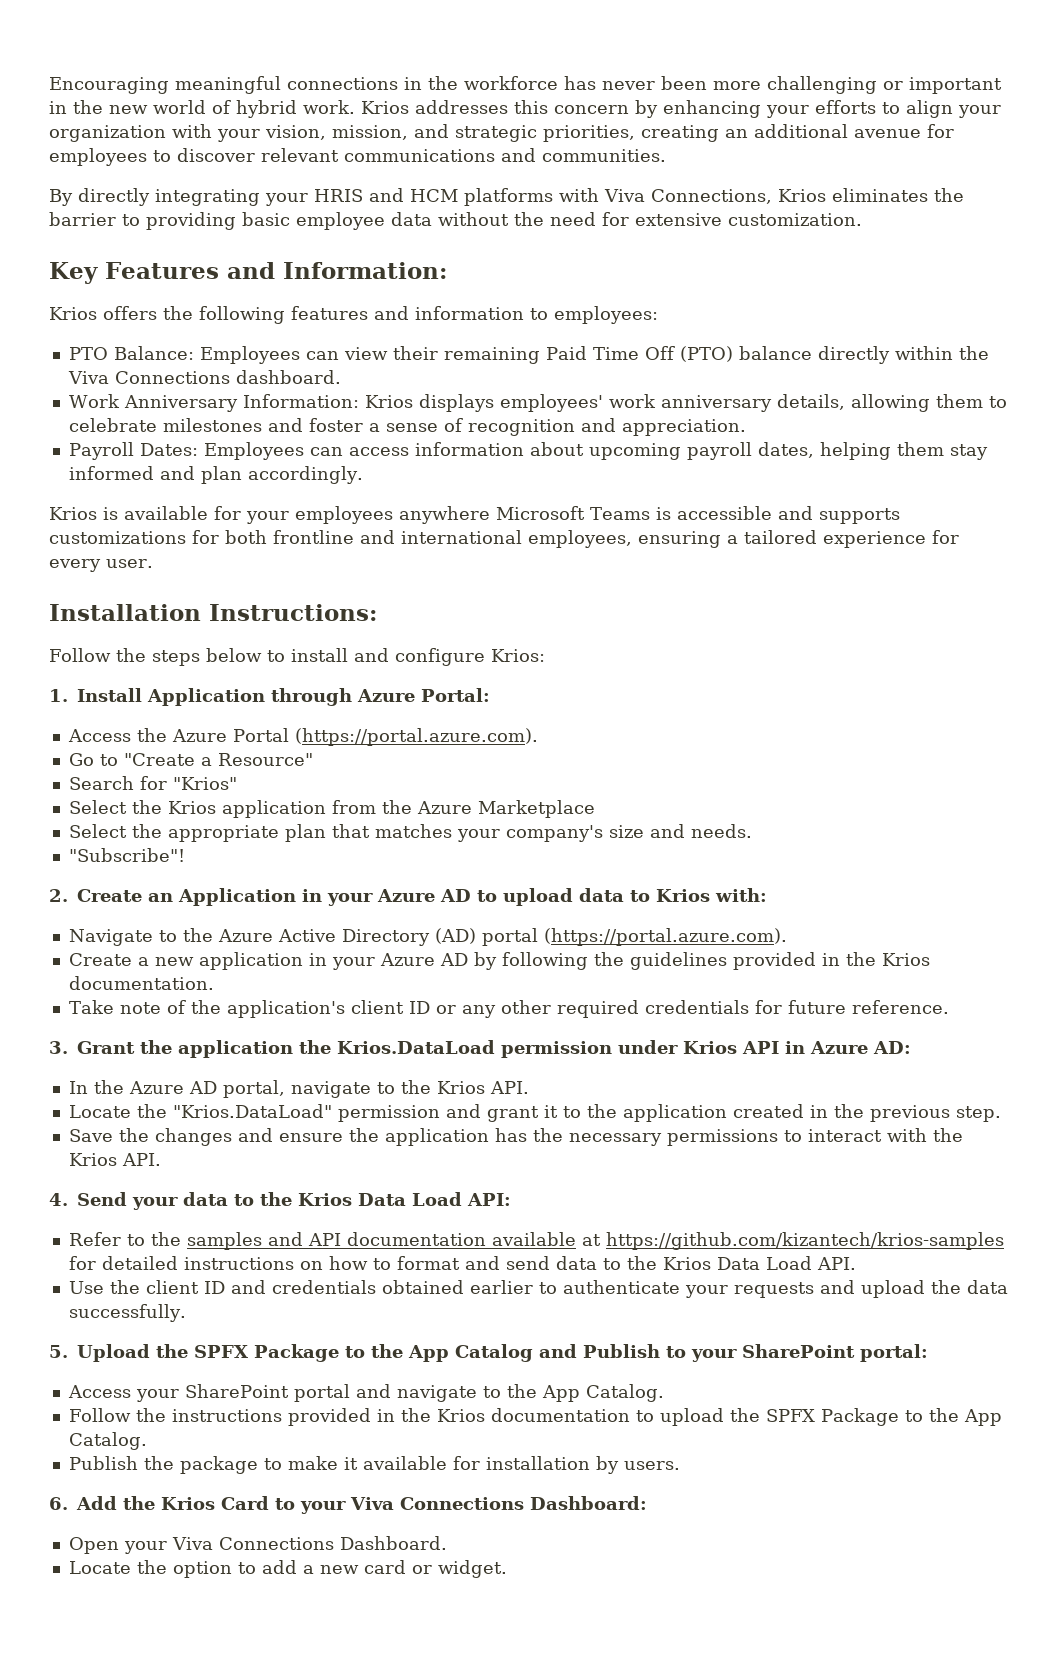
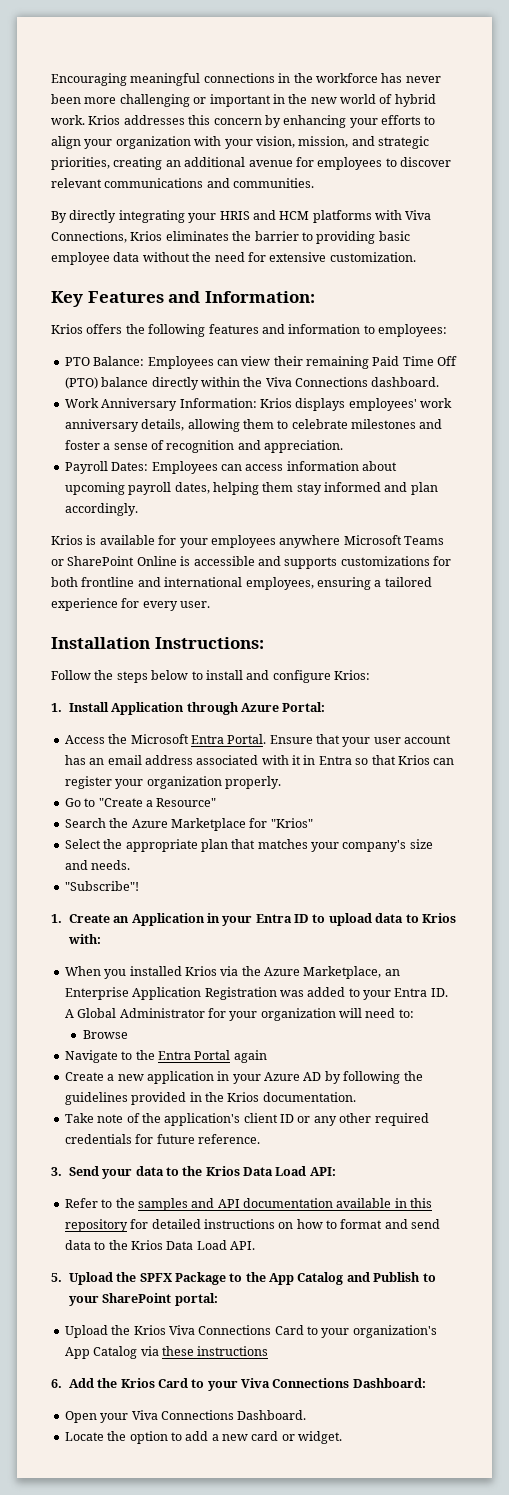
(650, 513) none -> [51,556,177,566] or SharePoint Online
[171,728,538,746] Azure Portal (https://portal.azure.com). -> [130,734,452,747] [64,755,455,765] [64,776,281,789] Microsoft Entra Portal. Ensure that your user account has an email address associated with it in Entra so that Krios can register your organization properly.
[139,776,237,790] [68,800,376,818] for "Krios" // Select the Krios application from -> (106, 823) none
(595, 809) none -> [249,818,313,828] for "Krios"
[49,889,68,902] 2. -> [51,914,62,923] 1.
[377,889,471,902] Azure AD -> [255,914,310,923] Entra ID
[68,928,787,946] Navigate to the Azure Active Directory (AD) portal (https://portal.azure.com). -> [64,966,400,979] [64,987,448,1000] [64,1008,414,1021] [82,1030,128,1039] [64,1050,267,1063] When you installed Krios via the Azure Marketplace, an Enterprise Application Registration was added to your Entra ID. A Global Administrator for your organization will need to: // Browse // Navigate to the Entra Portal again
[77,1040,911,1058] [68,1080,529,1098] [68,1104,1001,1122] [68,1128,963,1146] [68,1153,161,1166] [49,1193,68,1206] Grant the application the Krios.DataLoad permission under Krios API in Azure AD: // In the Azure AD portal, navigate to the Krios API. // Locate the "Krios.DataLoad" permission and grant it to the application created in the previous step. // Save the changes and ensure the application has the necessary permissions to interact with the Krios API. // 4. -> (62, 1171) none
[581,1232,1004,1250] at https://github.com/kizantech/krios-samples -> [394,1198,433,1208] [64,1219,128,1232] in this repository
[68,1280,1008,1298] [68,1304,186,1322] // Use the client ID and credentials obtained earlier to authenticate your requests and upload the data successfully. -> (255, 1245) none
[67,1384,664,1402] [68,1408,1002,1426] [68,1432,147,1450] [68,1456,680,1474] Access your SharePoint portal and navigate to the App Catalog. // Follow the instructions provided in the Krios documentation to upload the SPFX Package to the App Catalog. // Publish the package to make it available for installation by users. -> [64,1325,437,1338] [64,1346,269,1359] Upload the Krios Viva Connections Card to your organization's App Catalog via these instructions

